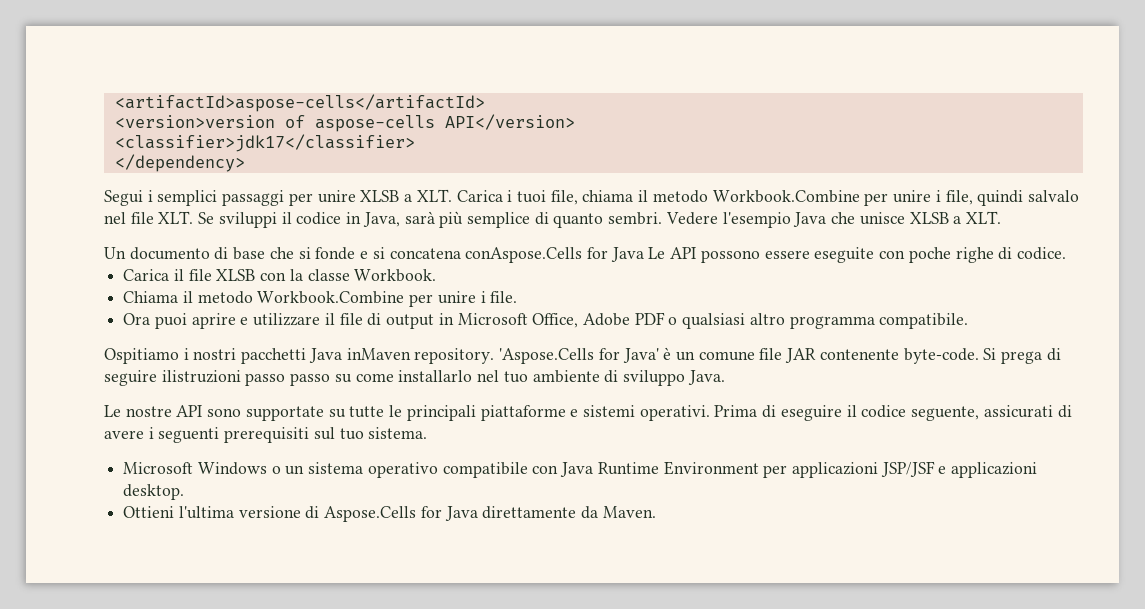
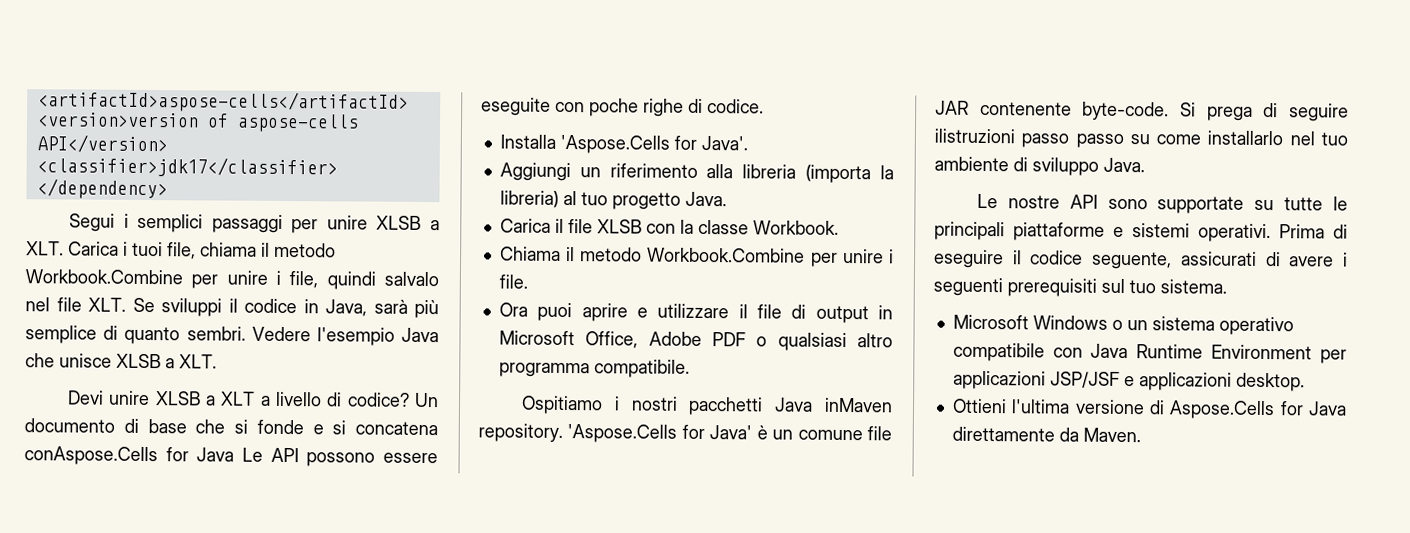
(1001, 217) none -> [67,390,410,407] Devi unire XLSB a XLT a livello di codice?
(1066, 253) none -> [499,134,748,154] [499,162,894,184] [499,190,727,210] // Installa 'Aspose.Cells for Java'. // Aggiungi un riferimento alla libreria (importa la libreria) al tuo progetto Java.

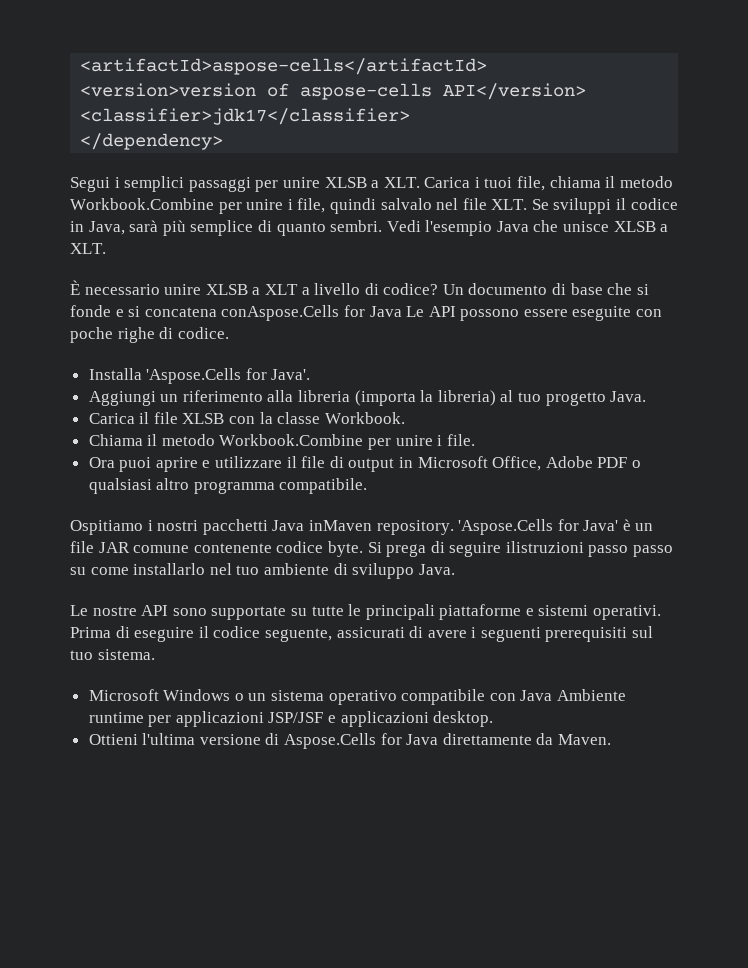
[251,326,311,342] Vedere -> [386,220,421,232] Vedi
[67,390,105,405] Devi -> [70,280,160,295] È necessario
[797,429,863,441] comune -> (654, 527) none
[979,101,1170,121] contenente byte-code. -> [133,541,363,557] comune contenente codice byte.
[1136,344,1313,360] Runtime Environment -> [557,689,627,701] [88,712,144,723] Ambiente runtime

